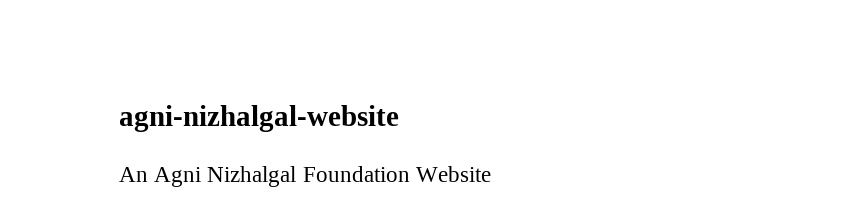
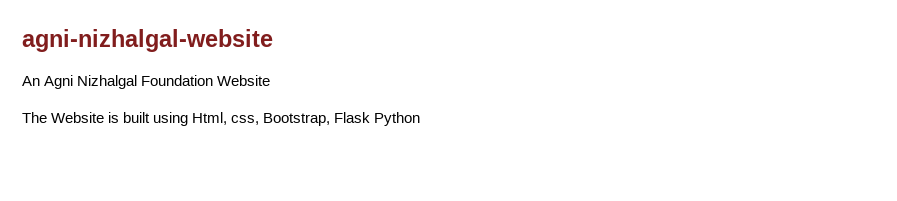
(491, 174) none -> [22,112,421,126] // The Website is built using Html, css, Bootstrap, Flask Python

